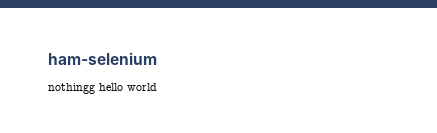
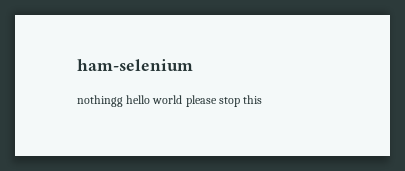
(157, 87) none -> [185,95,263,107] please stop this

